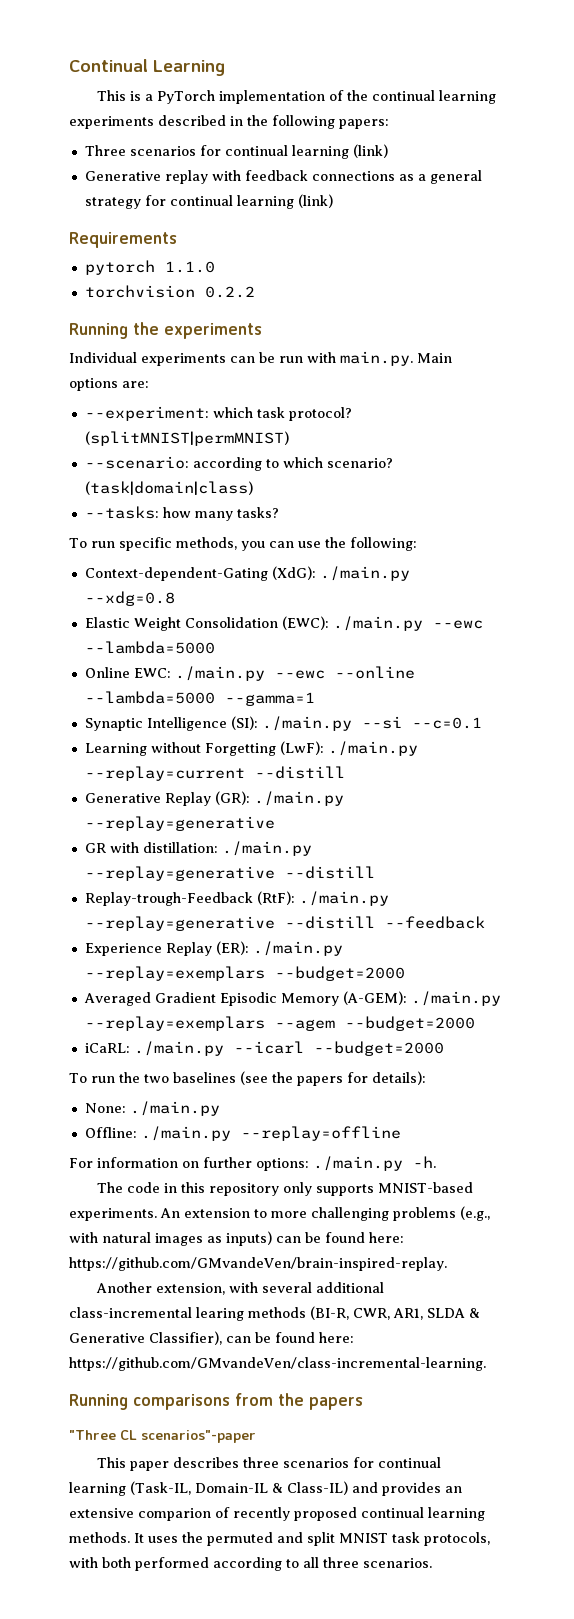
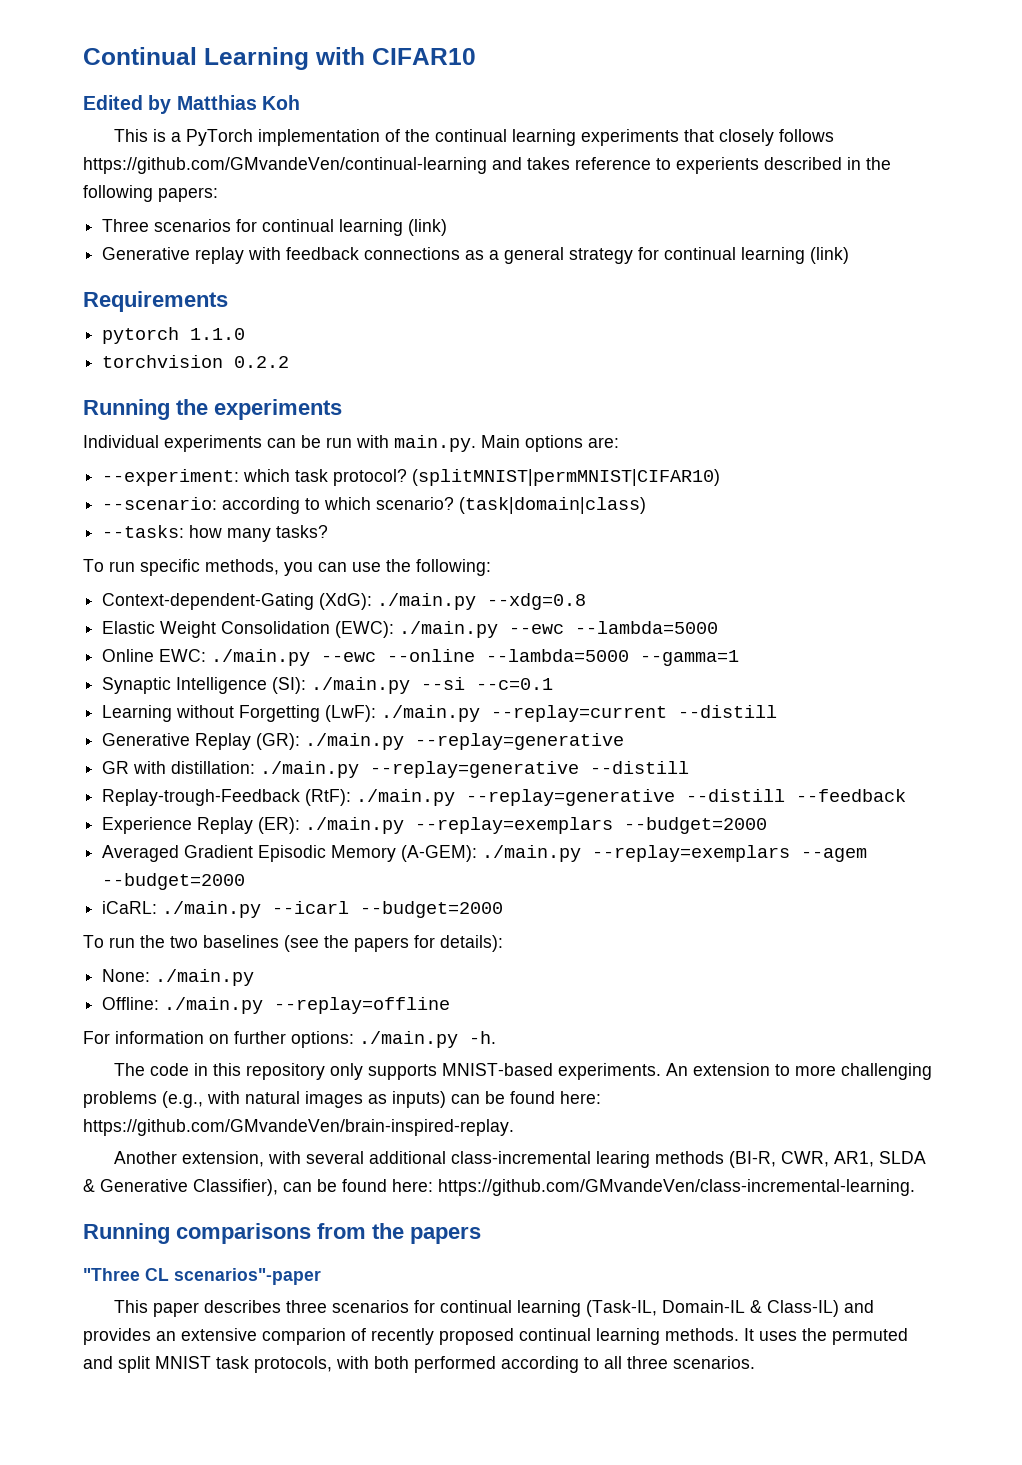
(225, 68) none -> [315,47,476,65] [83,95,300,114] with CIFAR10 // Edited by Matthias Koh
(154, 122) none -> [684,129,835,146] [83,157,759,174] that closely follows https://github.com/GMvandeVen/continual-learning and takes reference to experients
[84,431,289,446] (splitMNIST|permMNIST) -> [412,469,721,486] (splitMNIST|permMNIST|CIFAR10)

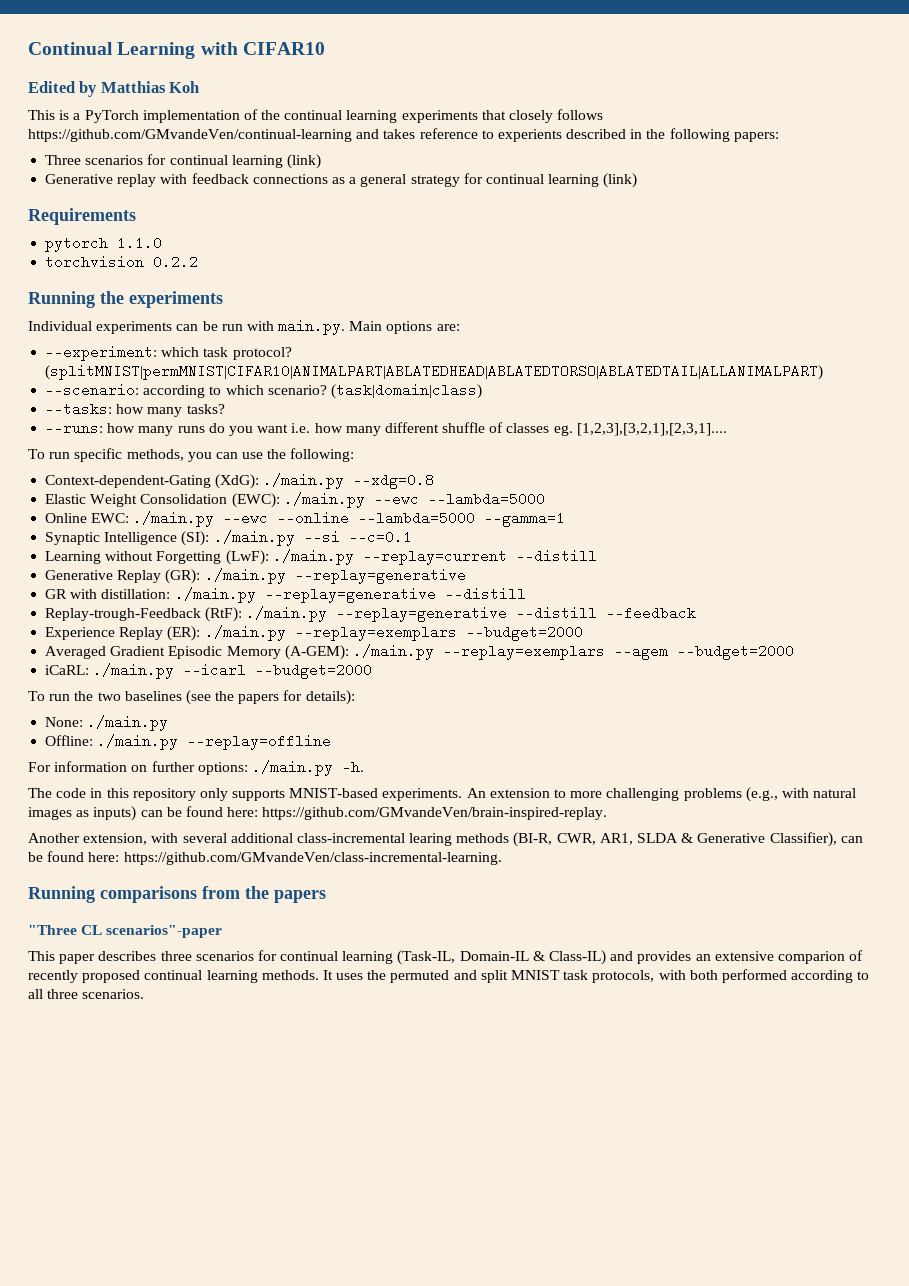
[412,469,721,486] (splitMNIST|permMNIST|CIFAR10) -> [45,364,824,380] (splitMNIST|permMNIST|CIFAR10|ANIMALPART|ABLATEDHEAD|ABLATEDTORSO|ABLATEDTAIL|ALLANIMALPART)
(329, 531) none -> [45,421,727,436] // --runs: how many runs do you want i.e. how many different shuffle of classes eg. [1,2,3],[3,2,1],[2,3,1]....

